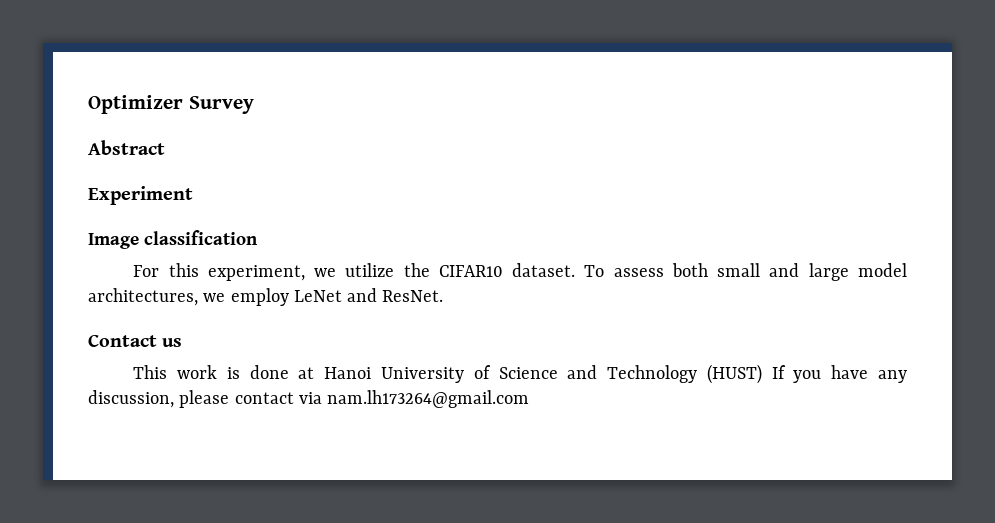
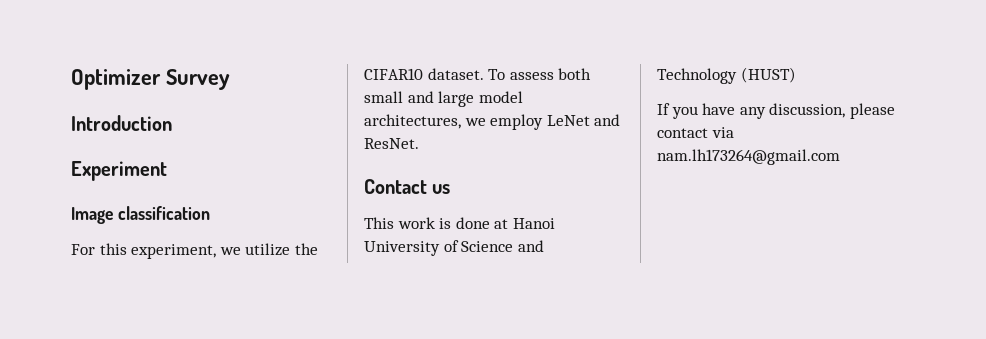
[88,140,165,155] Abstract -> [71,115,172,131] Introduction
(762, 374) none -> (796, 75) //

